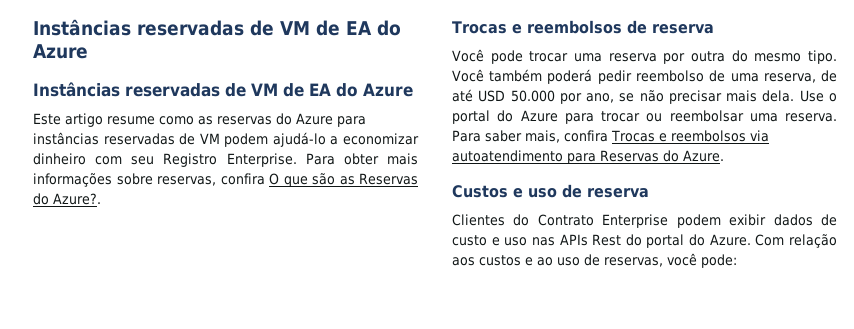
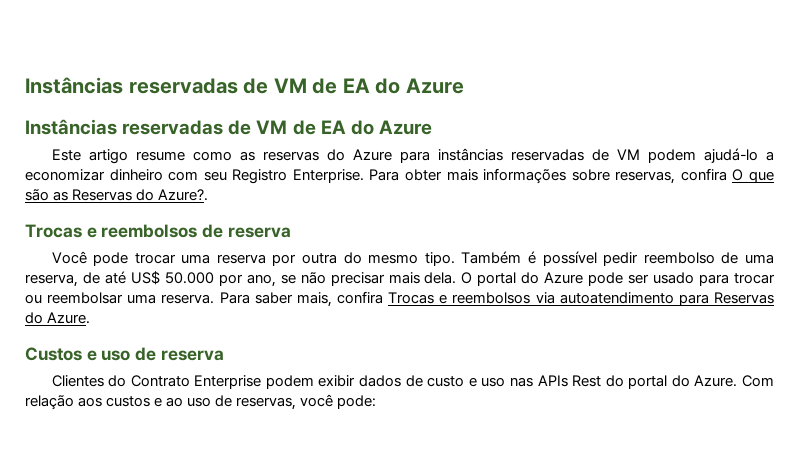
[452,69,593,84] Você também poderá -> [461,251,597,266] Também é possível
[478,90,506,102] USD -> [130,271,160,285] US$
[799,90,837,102] Use o -> [461,272,473,284] O
(558, 116) none -> [588,272,695,286] pode ser usado

